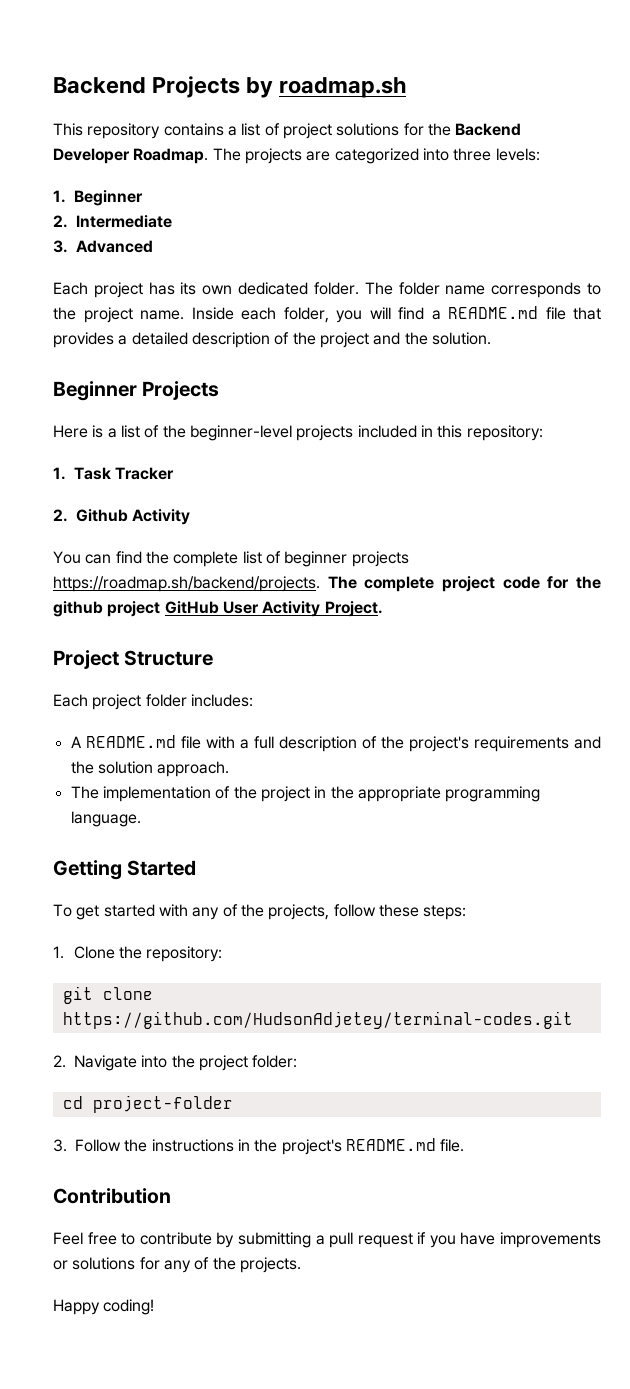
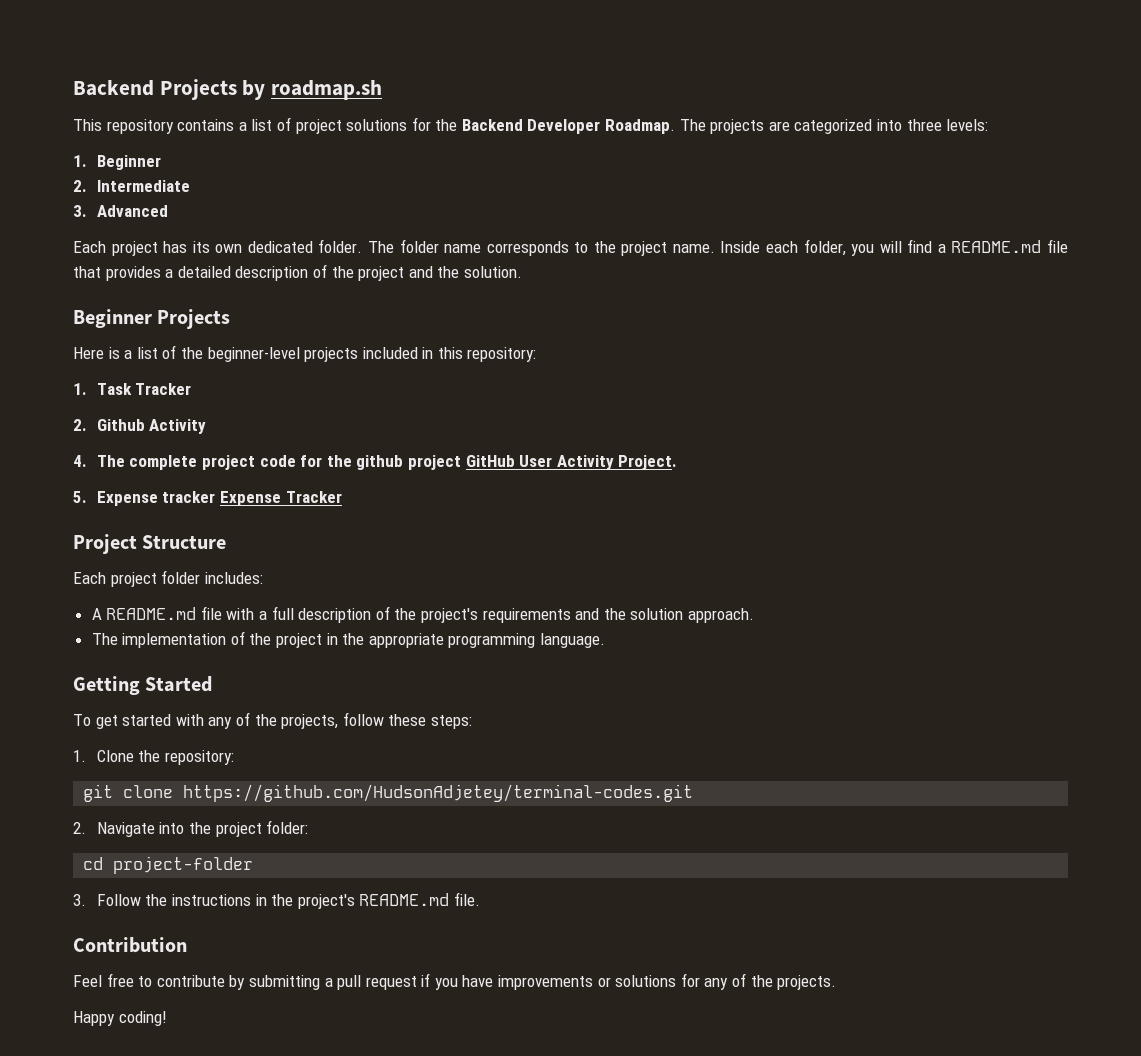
[53,551,409,567] [53,576,320,592] You can find the complete list of beginner projects https://roadmap.sh/backend/projects. -> [73,455,87,467] 4.
(383, 609) none -> [73,491,342,506] // 5. Expense tracker Expense Tracker

